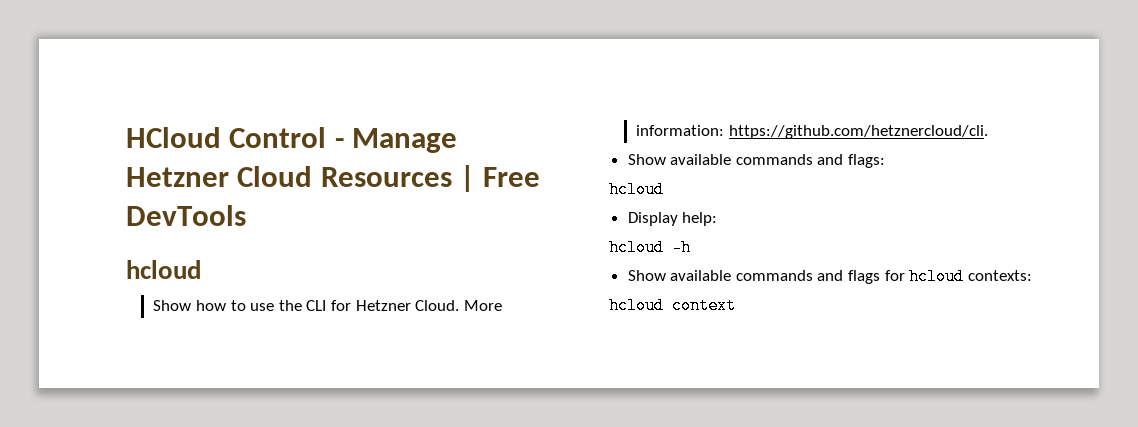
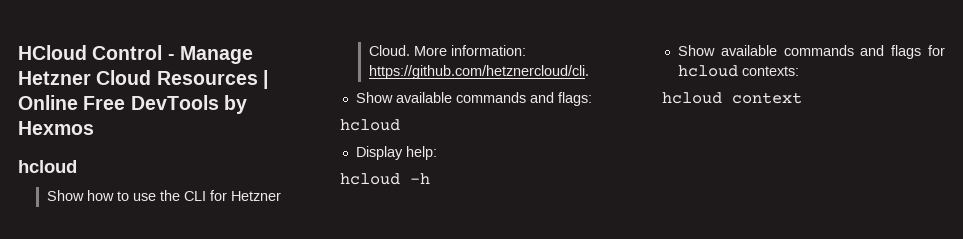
(476, 178) none -> [18,95,78,110] Online
(246, 215) none -> [223,95,247,114] [18,121,94,135] by Hexmos

